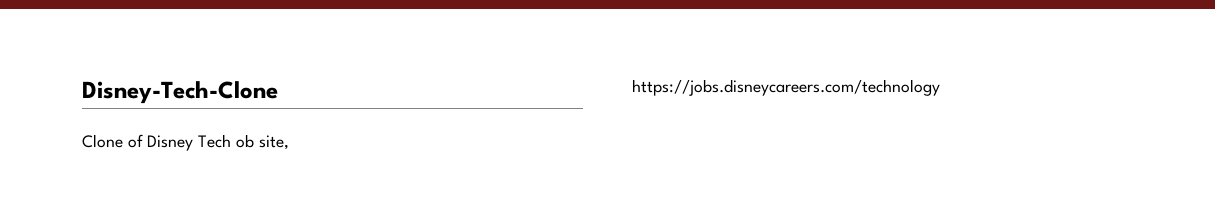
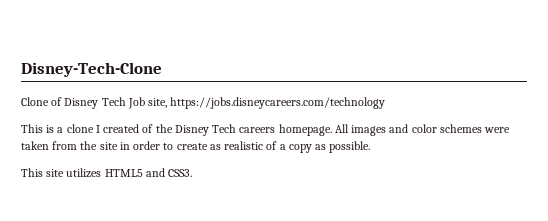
[235,134,254,148] ob -> [127,97,145,109] Job
(940, 87) none -> [21,124,511,136] [21,141,371,153] [21,168,193,178] // This is a clone I created of the Disney Tech careers homepage. All images and color schemes were taken from the site in order to create as realistic of a copy as possible. // This site utilizes HTML5 and CSS3.

